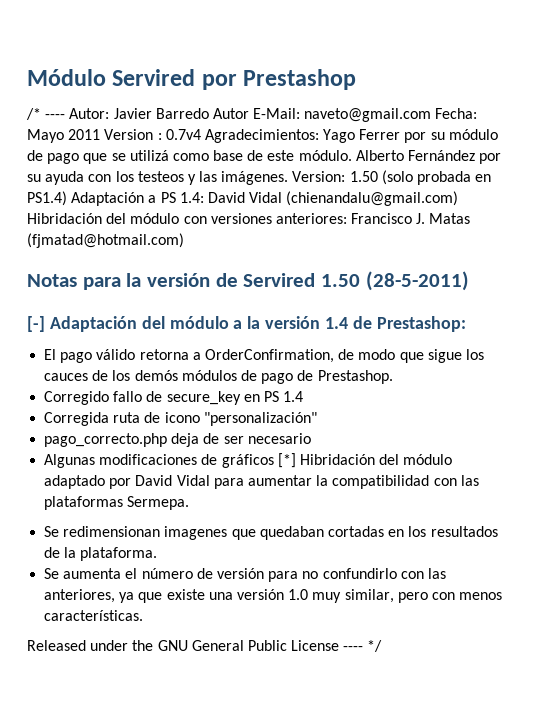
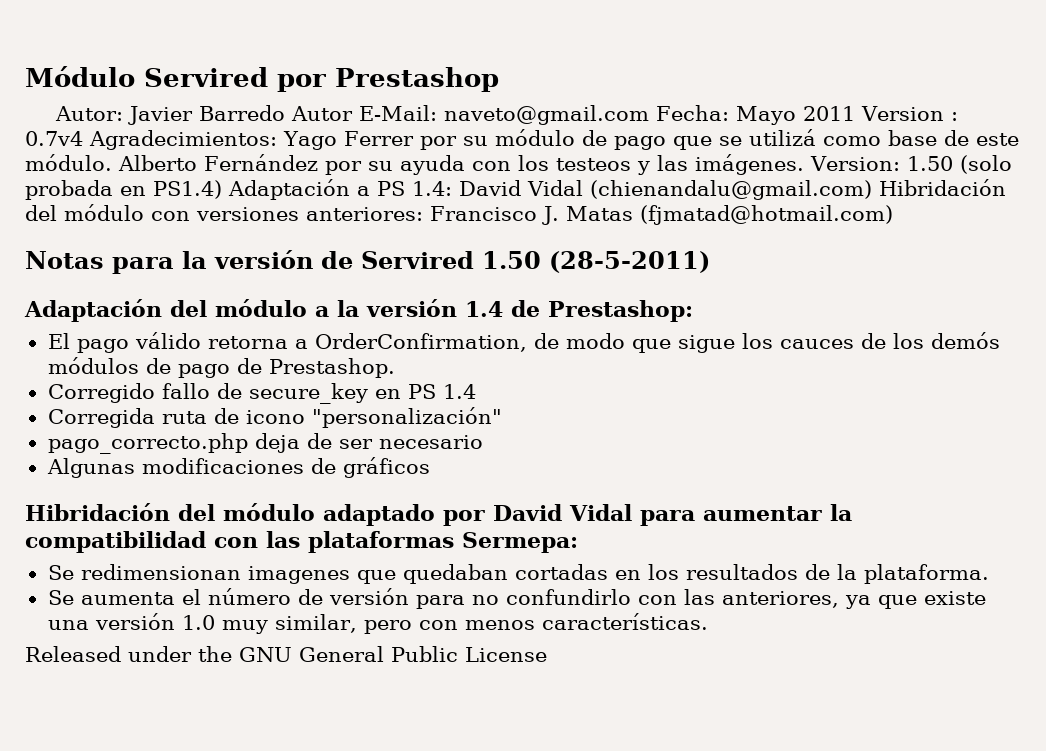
[26,108,66,120] /* ---- -> (499, 79) none
[27,316,45,332] [-] -> (710, 262) none
[277,453,296,468] [*] -> (430, 467) //
[127,496,190,510] Sermepa. -> [462,532,578,553] Sermepa:
[343,640,383,652] ---- */ -> (547, 654) none

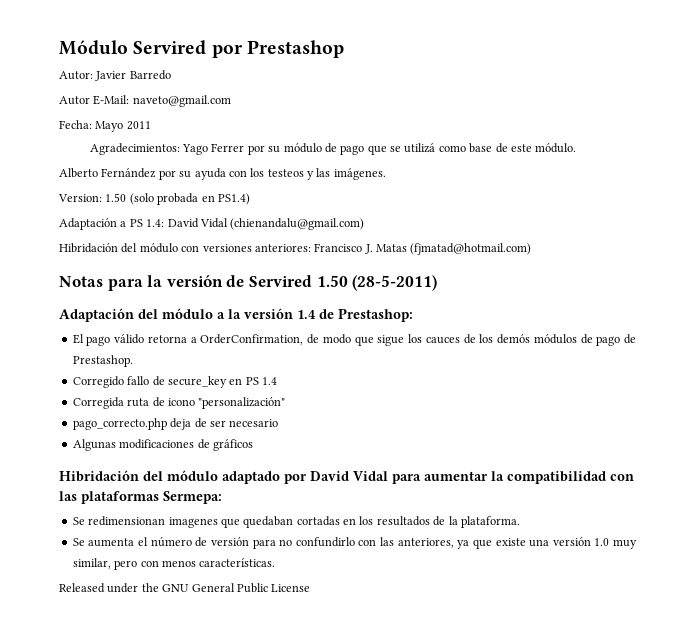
(286, 113) none -> (171, 75) //
(650, 115) none -> (231, 101) //
[861,106,959,121] [25,131,83,146] Version : 0.7v4 -> (151, 125) //
(112, 162) none -> (577, 148) //
(804, 164) none -> (386, 174) //
(222, 189) none -> (250, 199) //
(872, 190) none -> (365, 224) //

